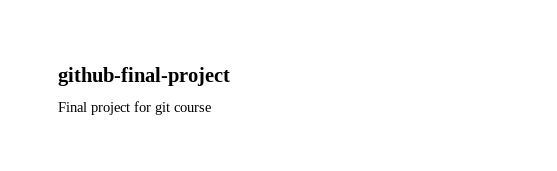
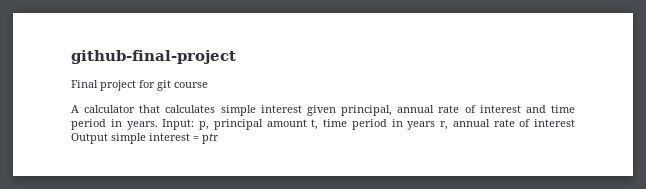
(211, 108) none -> [71,105,575,116] [71,119,575,130] [71,133,219,144] // A calculator that calculates simple interest given principal, annual rate of interest and time period in years. Input: p, principal amount t, time period in years r, annual rate of interest Output simple interest = ptr

